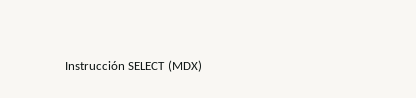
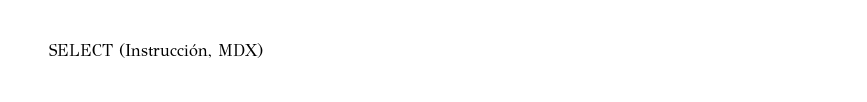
[65,60,202,72] Instrucción SELECT (MDX) -> [49,43,263,58] SELECT (Instrucción, MDX)

